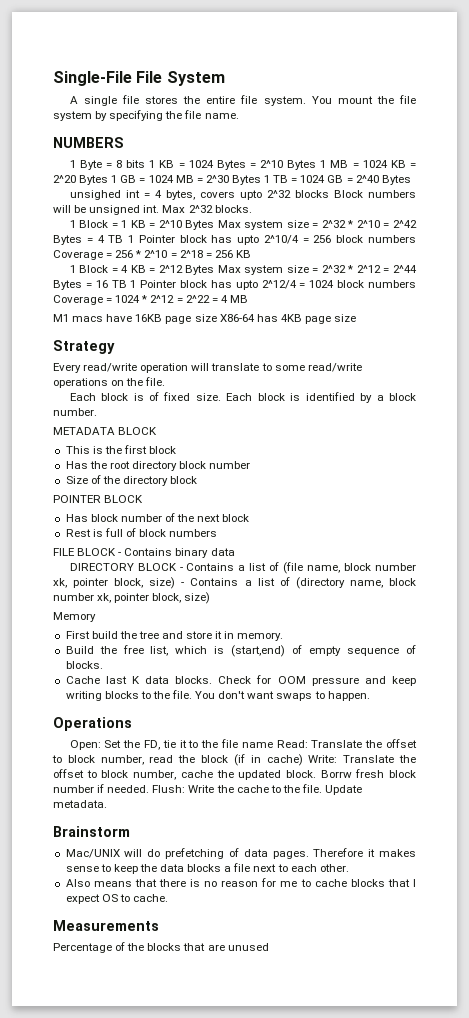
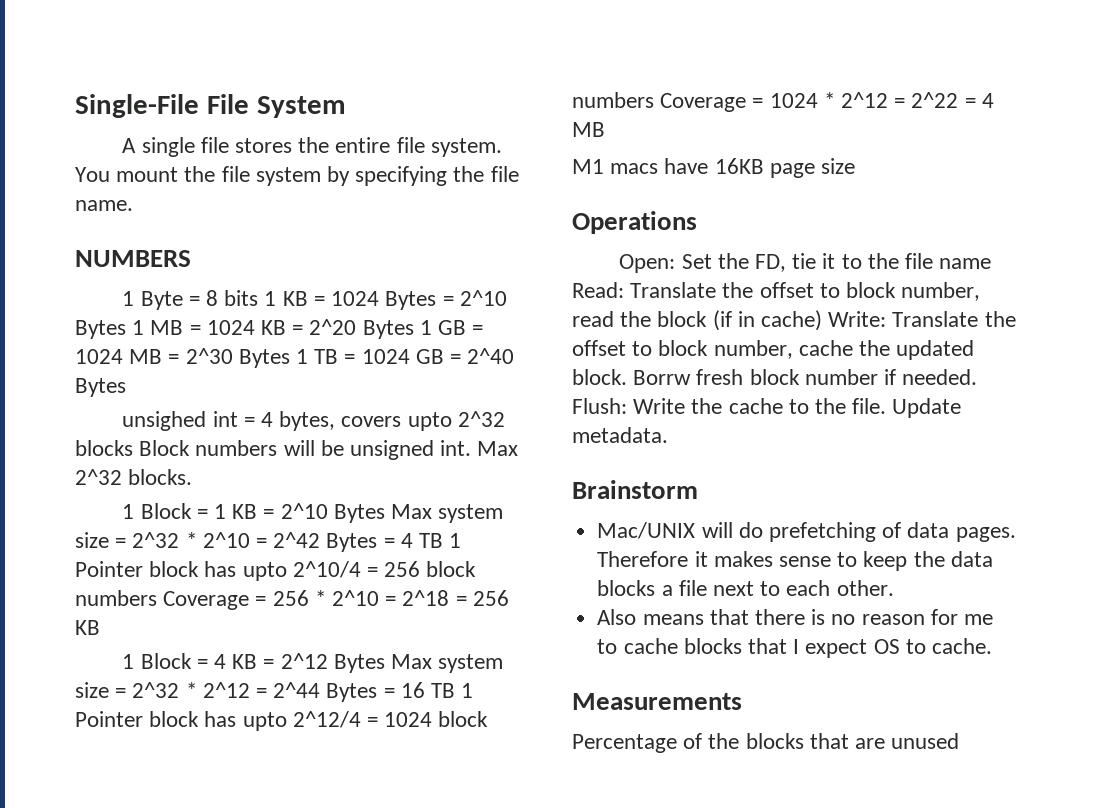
[219,314,357,324] [53,340,115,354] [53,363,362,373] [53,377,166,388] [69,392,416,403] [53,408,97,416] [53,427,158,435] [65,445,177,454] [65,461,251,471] [65,475,198,486] [53,495,144,503] [65,513,250,522] [65,528,218,537] [53,548,235,558] [69,562,416,574] [53,577,416,589] [53,592,211,604] [53,612,96,622] [65,631,284,641] [65,645,416,657] [65,661,103,669] [65,675,416,686] [65,690,370,701] X86-64 has 4KB page size // Strategy // Every read/write operation will translate to some read/write operations on the file. // Each block is of fixed size. Each block is identified by a block number. // METADATA BLOCK // This is the first block // Has the root directory block number // Size of the directory block // POINTER BLOCK // Has block number of the next block // Rest is full of block numbers // FILE BLOCK - Contains binary data // DIRECTORY BLOCK - Contains a list of (file name, block number xk, pointer block, size) - Contains a list of (directory name, block number xk, pointer block, size) // Memory // First build the tree and store it in memory. // Build the free list, which is (start,end) of empty sequence of blocks. // Cache last K data blocks. Check for OOM pressure and keep writing blocks to the file. You don't want swaps to happen. -> (856, 166) none

